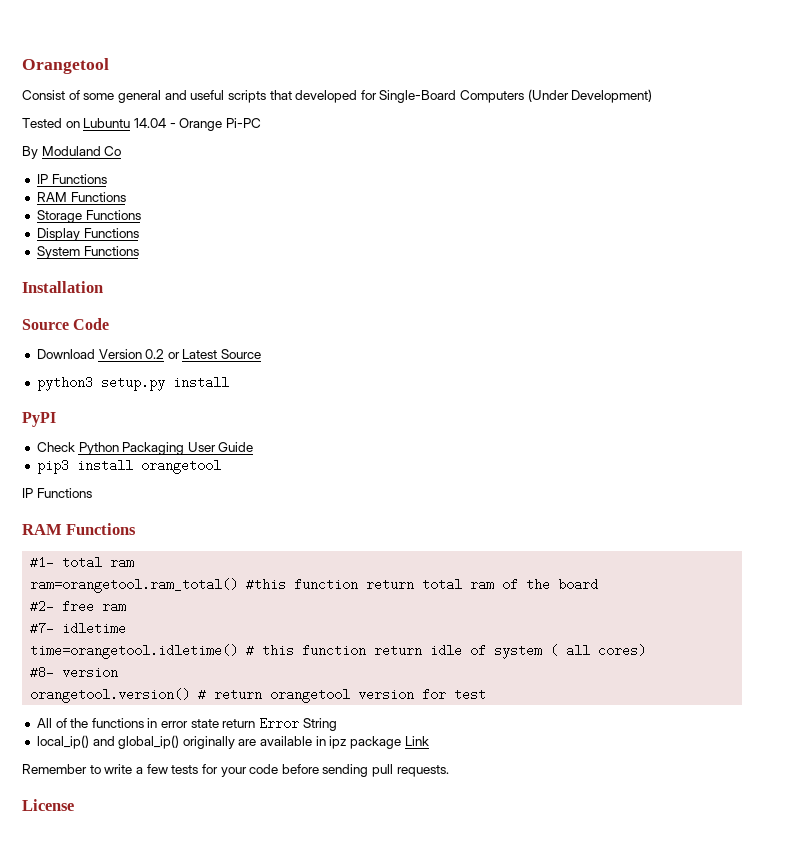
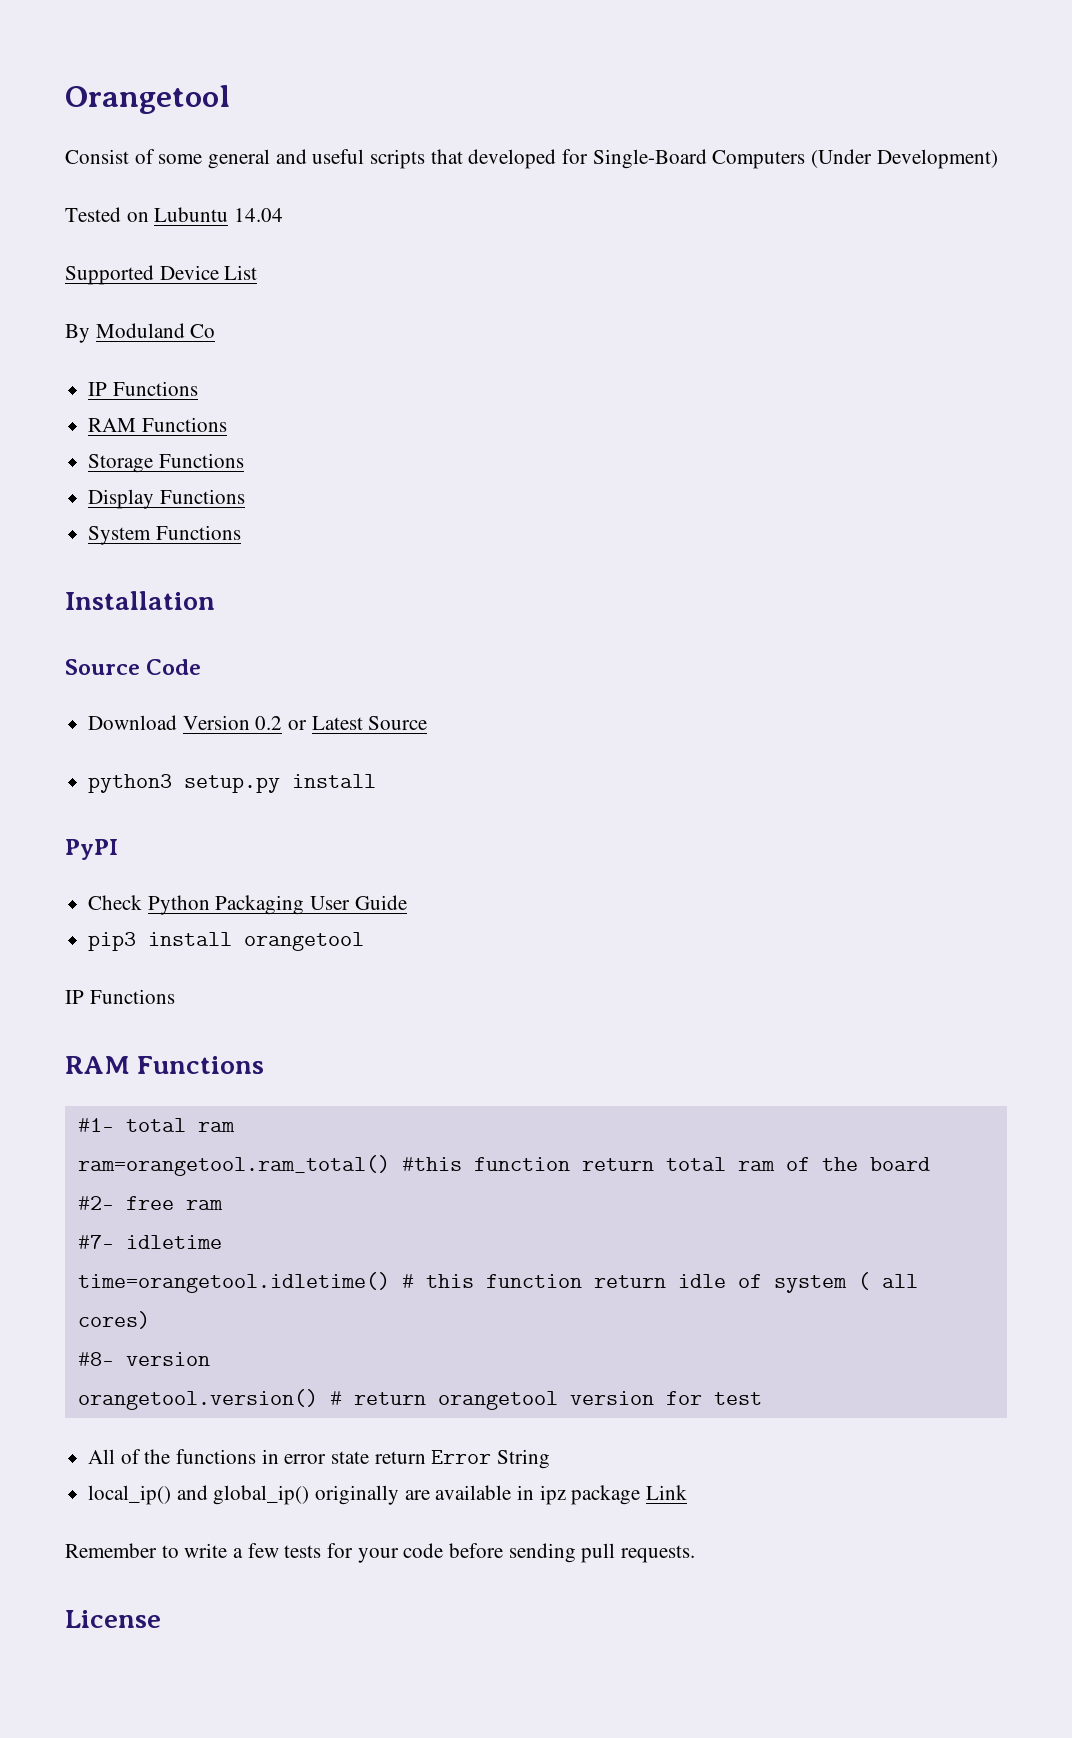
[169,118,261,131] - Orange Pi-PC -> [65,265,258,285] // Supported Device List

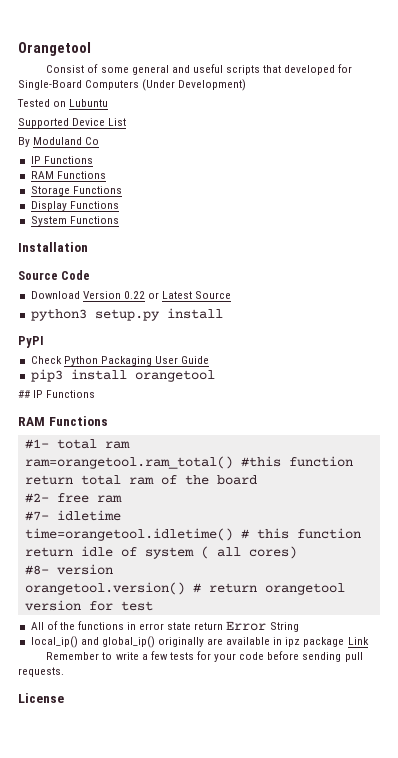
[234,208,284,222] 14.04 -> (109, 103) none
[255,716,283,730] 0.2 -> [123,291,145,299] 0.22
(365, 941) none -> [18,390,30,398] ##

